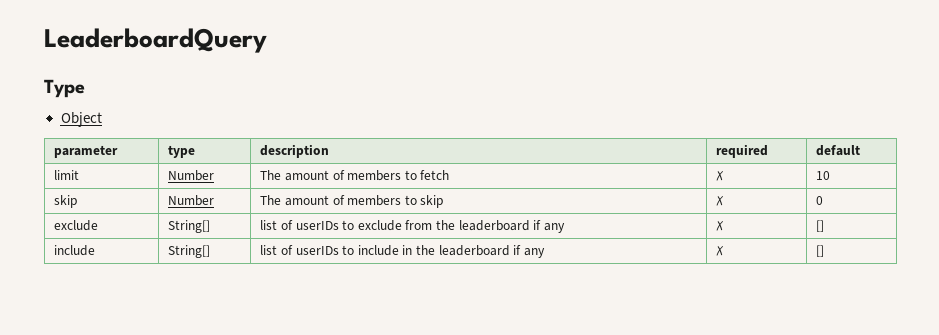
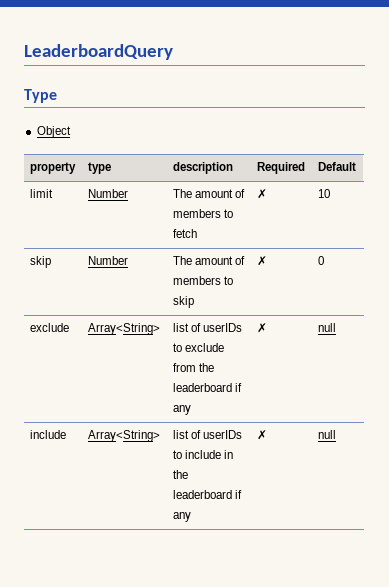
[54,145,119,158] parameter -> [30,162,77,174] property
[716,144,769,158] [816,145,861,156] required | default -> [257,162,306,174] [318,162,357,171] Required | Default
[168,220,211,233] String[] -> [88,323,161,335] Array<String>
[816,220,825,232] [] -> [318,323,337,332] null
[168,245,211,258] String[] -> [88,430,161,442] Array<String>
[816,245,825,257] [] -> [318,430,337,439] null

